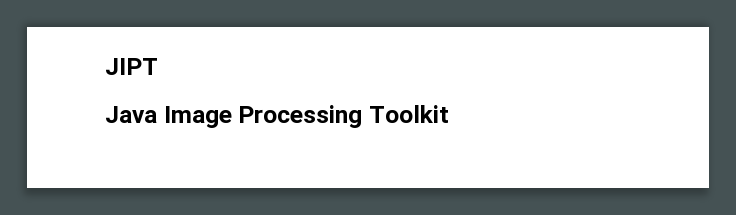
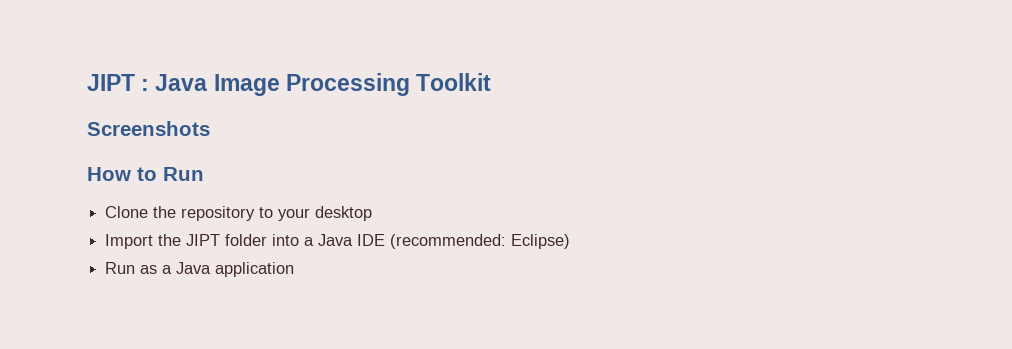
[105,58,158,75] JIPT // -> [87,74,150,91] JIPT :
(449, 114) none -> [87,121,210,136] [87,167,204,181] [105,206,373,221] [105,234,571,249] [105,262,295,277] // Screenshots // How to Run // Clone the repository to your desktop // Import the JIPT folder into a Java IDE (recommended: Eclipse) // Run as a Java application

